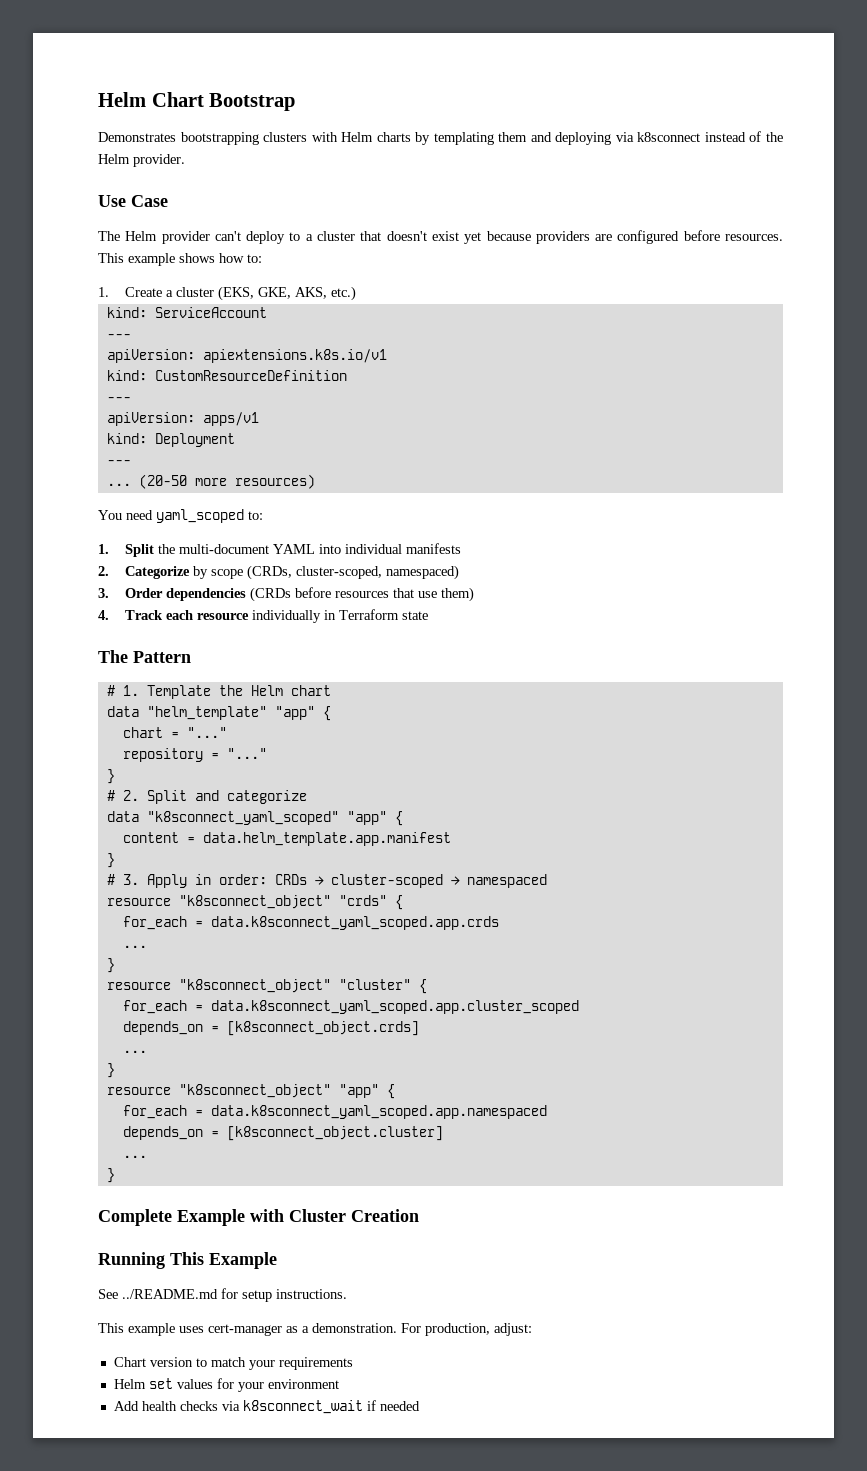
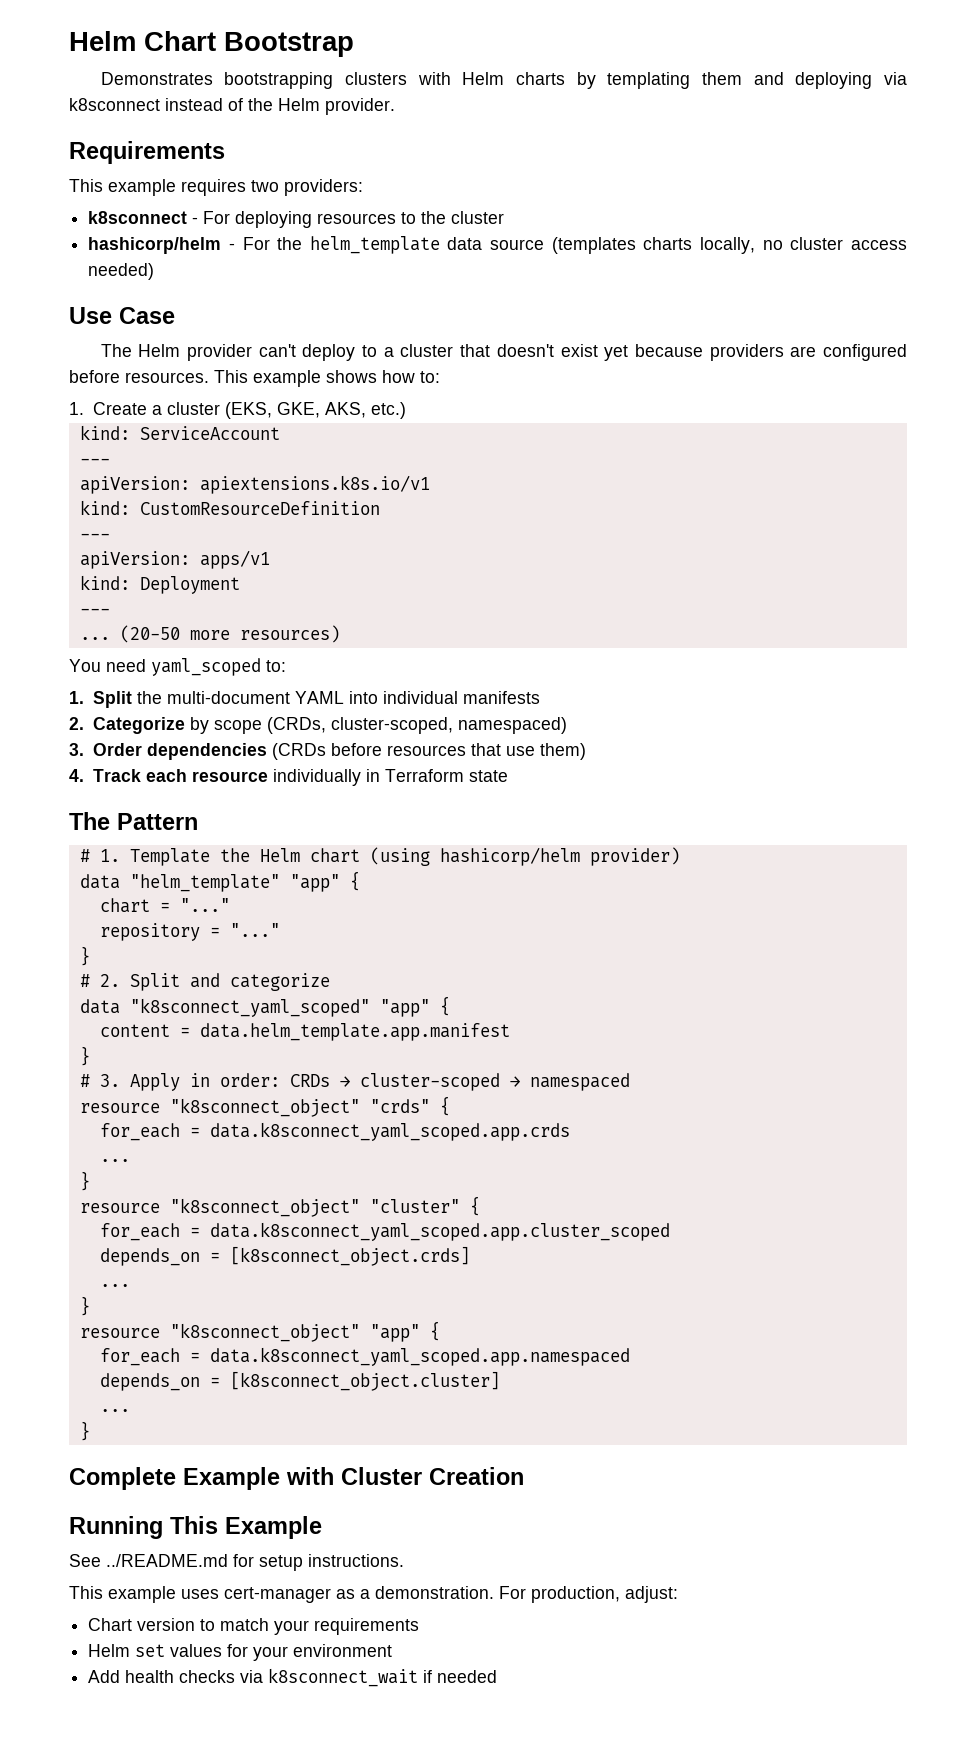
(185, 160) none -> [69,141,225,164] [69,179,363,196] [88,211,505,228] [88,236,908,254] [88,263,155,280] // Requirements // This example requires two providers: // k8sconnect - For deploying resources to the cluster // hashicorp/helm - For the helm_template data source (templates charts locally, no cluster access needed)
(331, 690) none -> [369,847,680,866] (using hashicorp/helm provider)

